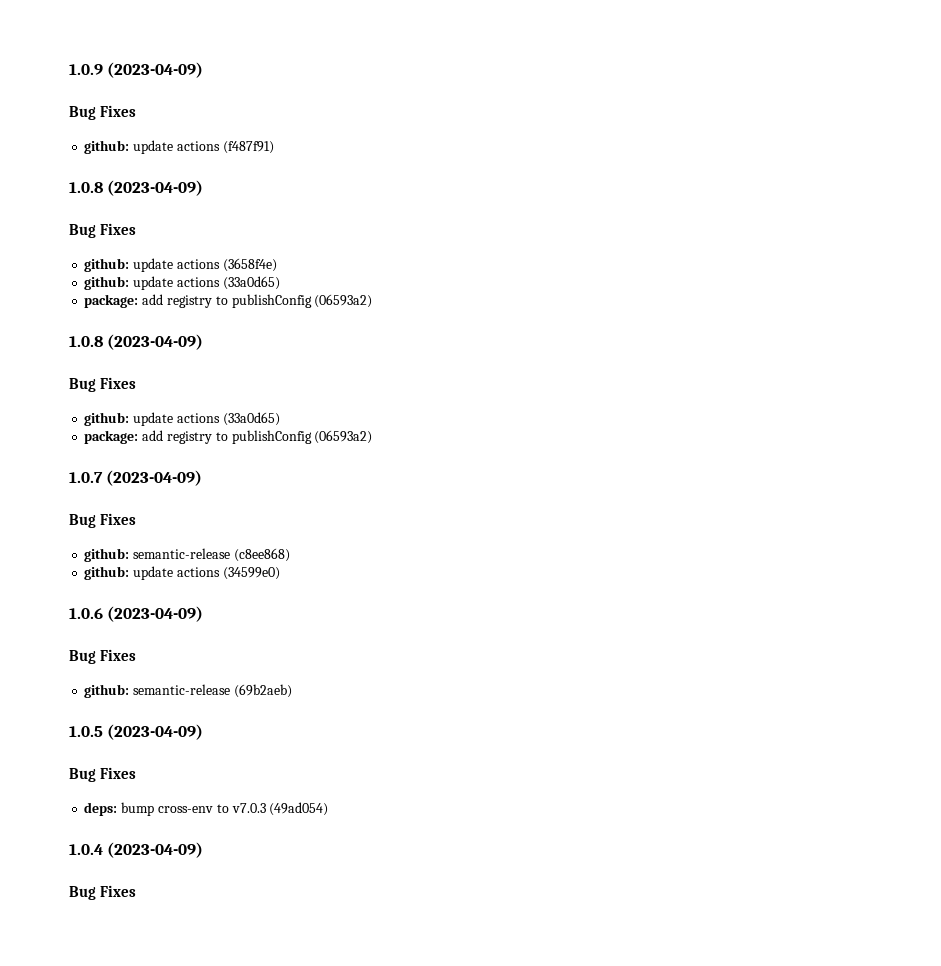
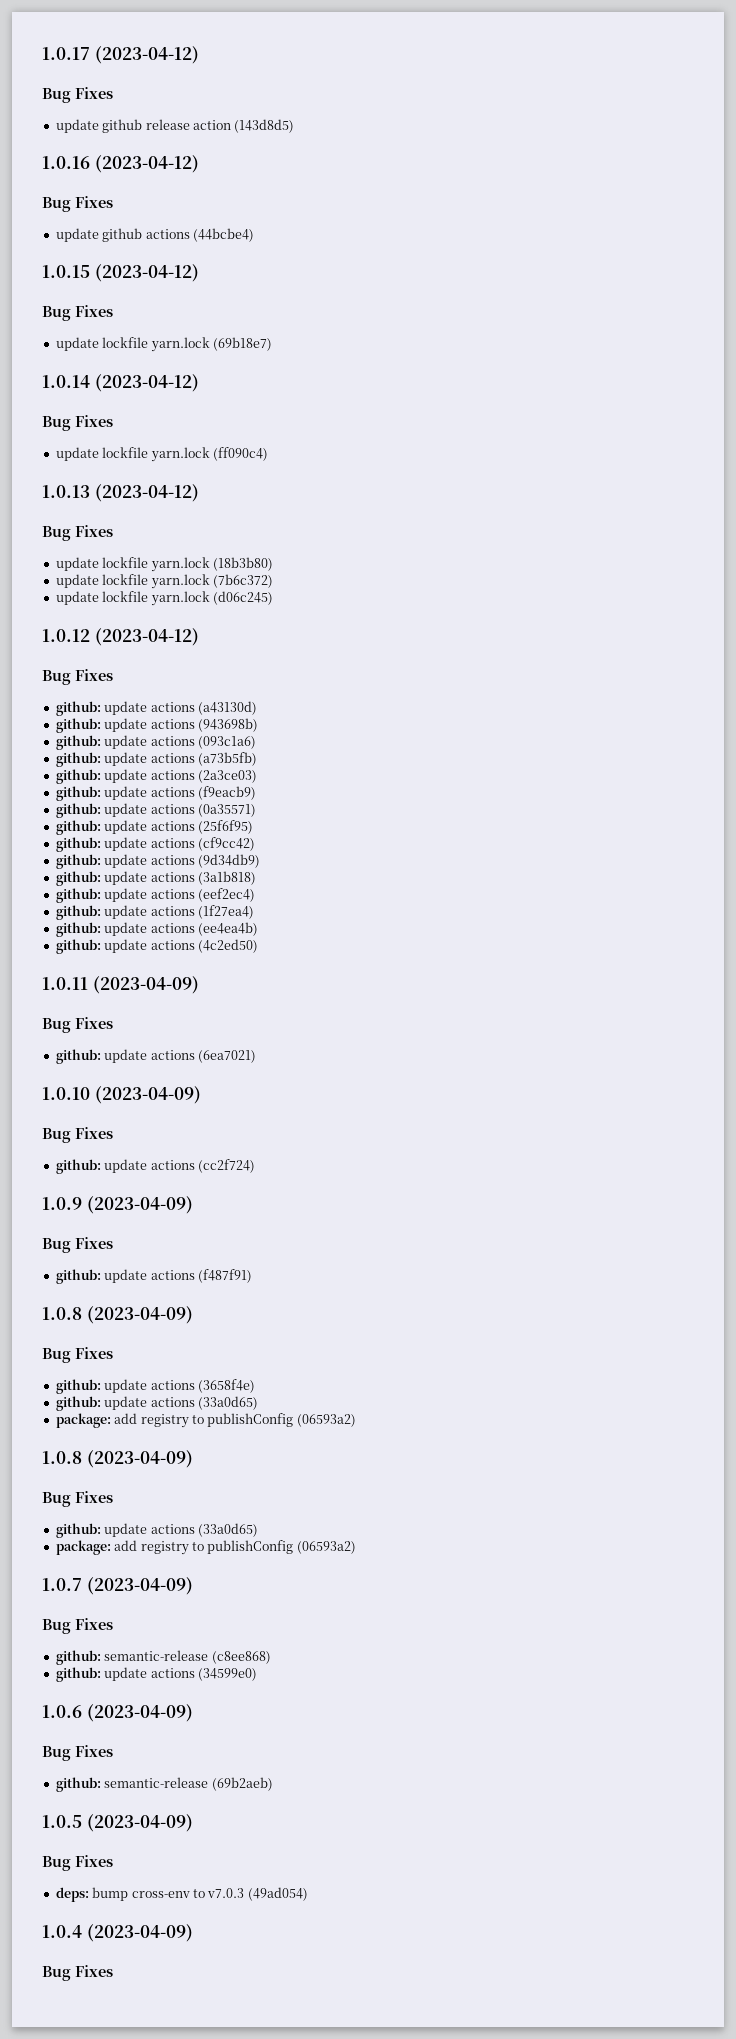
(69, 69) none -> [42,46,199,64] [42,87,113,103] [55,119,295,133] [42,155,199,173] [42,196,113,212] [55,228,254,242] [42,264,199,282] [42,305,113,321] [55,337,272,352] [42,374,199,392] [42,415,113,431] [55,447,268,462] [42,484,199,502] [42,525,113,541] [55,557,273,572] [55,574,273,589] [55,591,273,606] [42,628,199,646] [42,669,113,685] [55,701,257,716] [55,718,258,733] [55,735,256,750] [55,752,257,767] [55,769,257,784] [55,786,256,801] [55,803,256,818] [55,820,253,835] [55,837,255,852] [55,854,260,869] [55,871,256,886] [55,888,255,903] [55,905,254,920] [55,922,258,937] [55,939,258,954] [42,976,199,994] [42,1017,113,1033] [55,1049,256,1064] [42,1086,201,1104] [42,1127,113,1143] [55,1159,255,1174] 1.0.17 (2023-04-12) // Bug Fixes // update github release action (143d8d5) // 1.0.16 (2023-04-12) // Bug Fixes // update github actions (44bcbe4) // 1.0.15 (2023-04-12) // Bug Fixes // update lockfile yarn.lock (69b18e7) // 1.0.14 (2023-04-12) // Bug Fixes // update lockfile yarn.lock (ff090c4) // 1.0.13 (2023-04-12) // Bug Fixes // update lockfile yarn.lock (18b3b80) // update lockfile yarn.lock (7b6c372) // update lockfile yarn.lock (d06c245) // 1.0.12 (2023-04-12) // Bug Fixes // github: update actions (a43130d) // github: update actions (943698b) // github: update actions (093c1a6) // github: update actions (a73b5fb) // github: update actions (2a3ce03) // github: update actions (f9eacb9) // github: update actions (0a35571) // github: update actions (25f6f95) // github: update actions (cf9cc42) // github: update actions (9d34db9) // github: update actions (3a1b818) // github: update actions (eef2ec4) // github: update actions (1f27ea4) // github: update actions (ee4ea4b) // github: update actions (4c2ed50) // 1.0.11 (2023-04-09) // Bug Fixes // github: update actions (6ea7021) // 1.0.10 (2023-04-09) // Bug Fixes // github: update actions (cc2f724) //

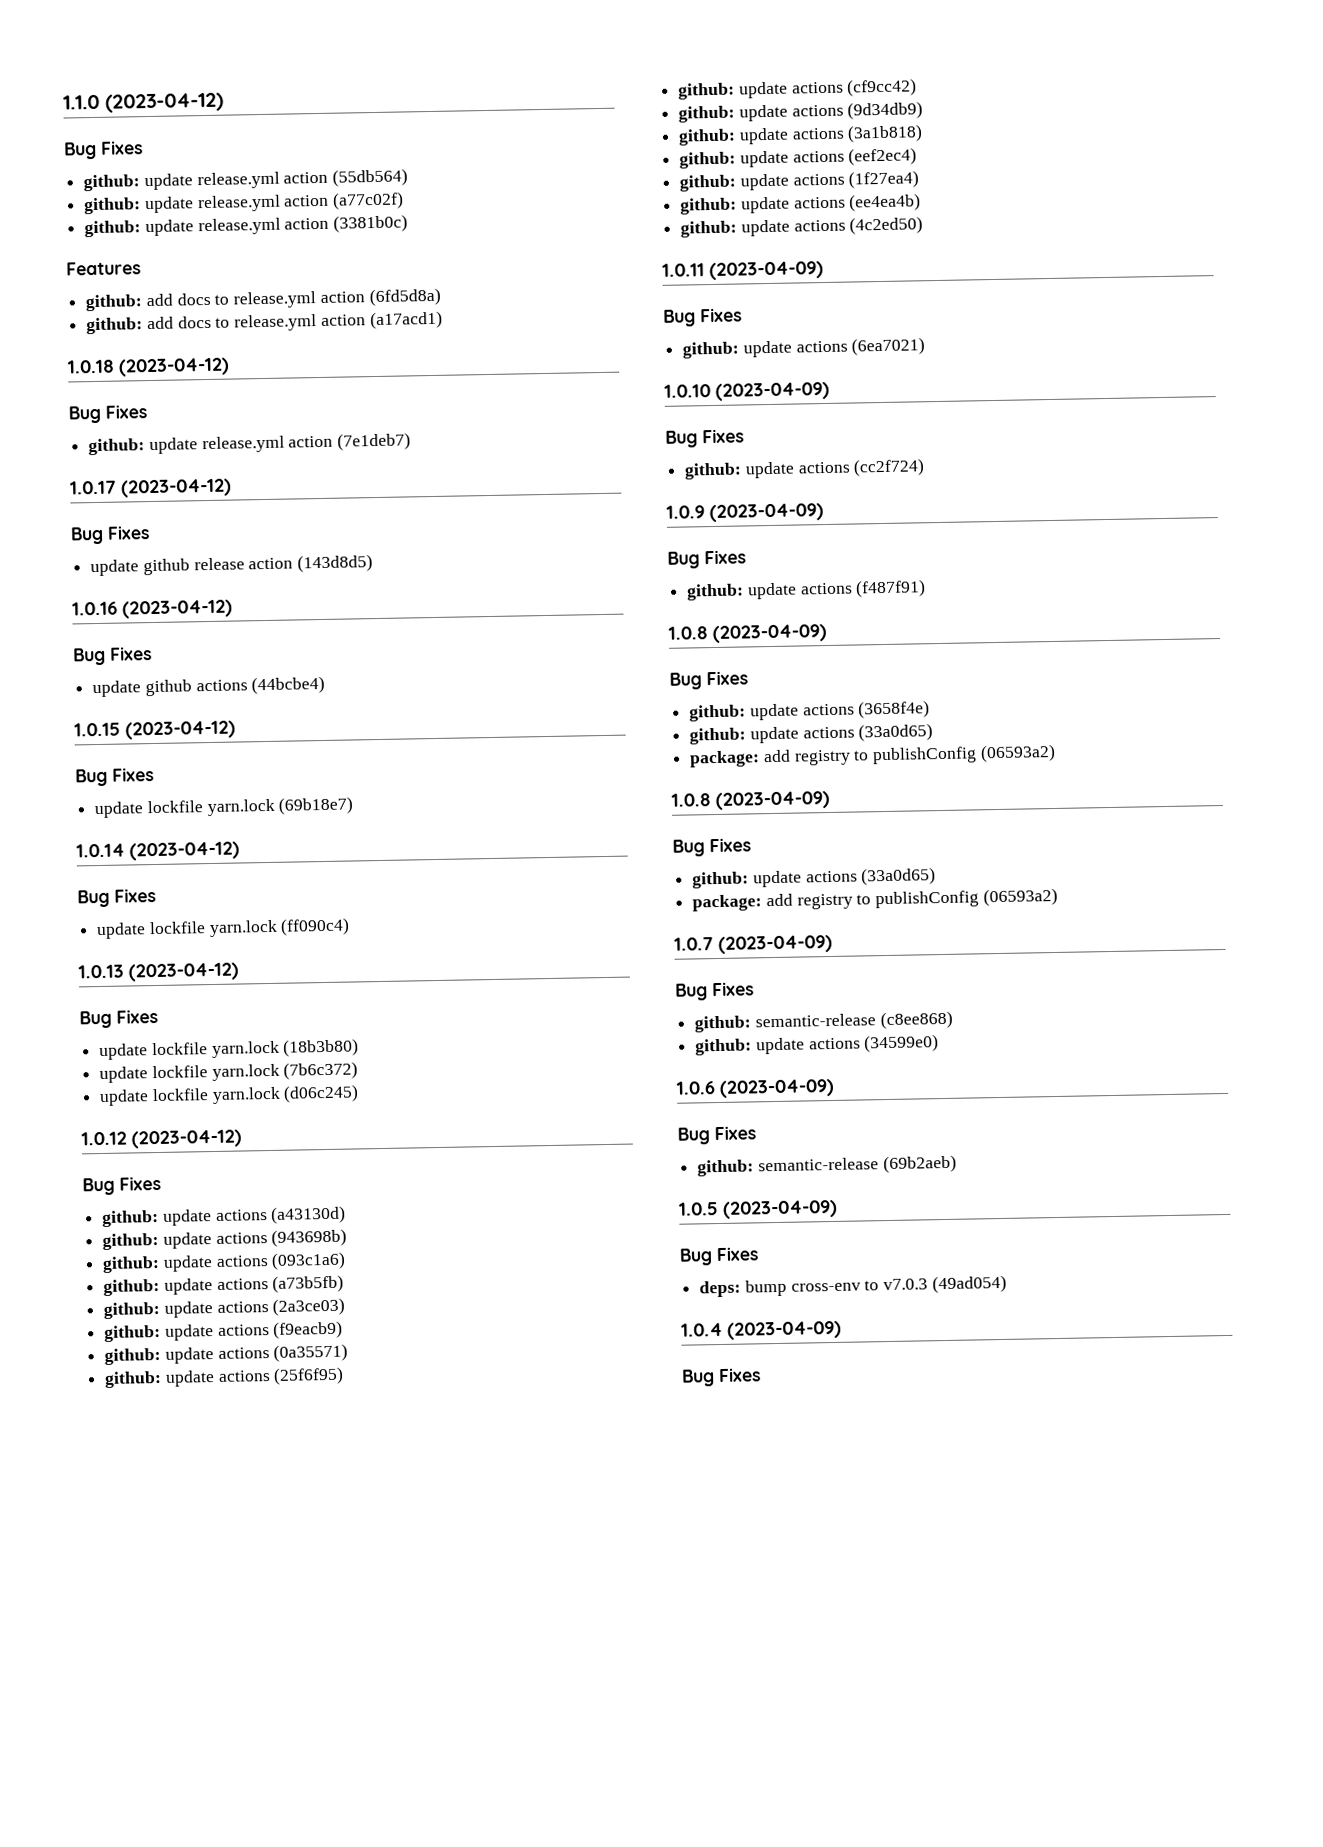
(42, 53) none -> [63,92,224,113] [64,140,143,160] [83,168,409,192] [83,191,405,215] [84,214,409,238] [66,261,141,276] [85,287,441,312] [86,310,443,335] [67,357,230,377] [68,404,147,424] [88,432,412,456] 1.1.0 (2023-04-12) // Bug Fixes // github: update release.yml action (55db564) // github: update release.yml action (a77c02f) // github: update release.yml action (3381b0c) // Features // github: add docs to release.yml action (6fd5d8a) // github: add docs to release.yml action (a17acd1) // 1.0.18 (2023-04-12) // Bug Fixes // github: update release.yml action (7e1deb7) //

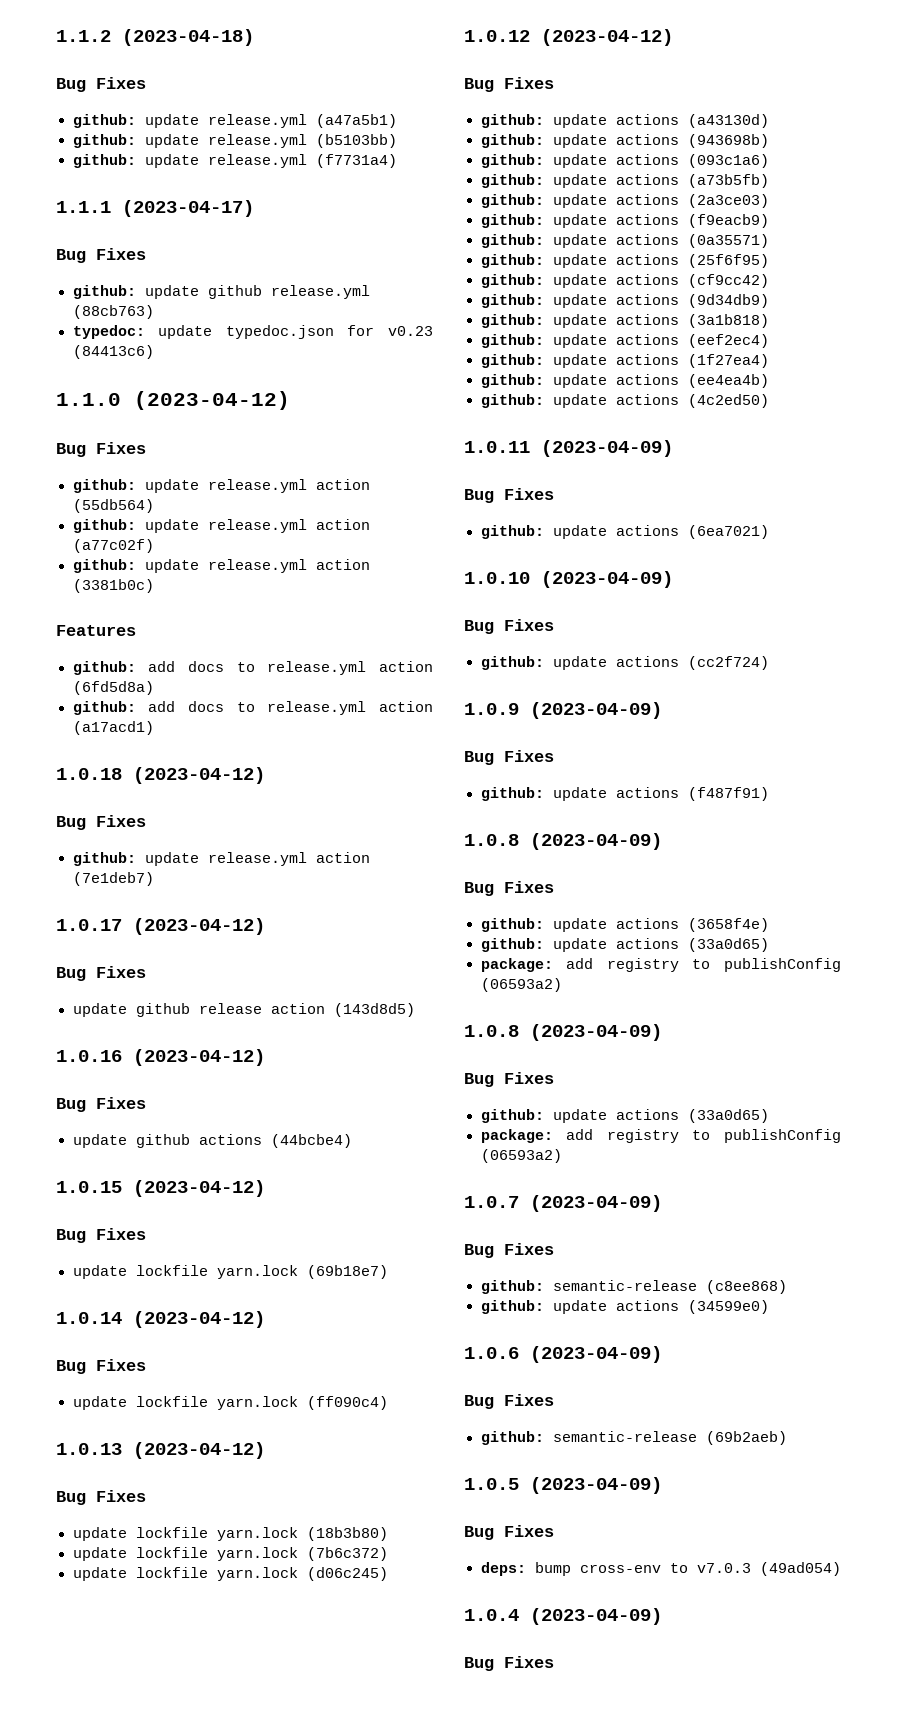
(63, 102) none -> [56,29,254,46] [56,77,146,92] [72,114,397,128] [72,134,397,148] [72,154,397,168] [56,200,254,217] [56,248,146,263] [72,285,370,299] [72,305,154,319] [72,325,433,339] [72,345,154,359] 1.1.2 (2023-04-18) // Bug Fixes // github: update release.yml (a47a5b1) // github: update release.yml (b5103bb) // github: update release.yml (f7731a4) // 1.1.1 (2023-04-17) // Bug Fixes // github: update github release.yml (88cb763) // typedoc: update typedoc.json for v0.23 (84413c6) //

